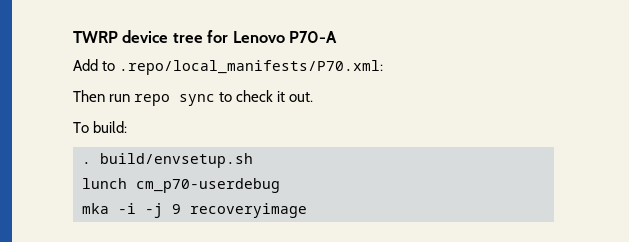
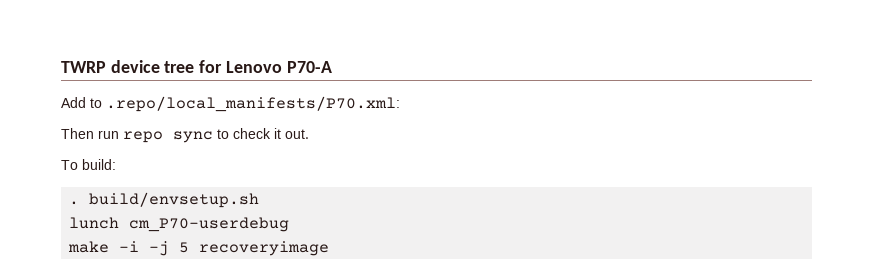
[136,178,280,193] [82,203,109,214] cm_p70-userdebug // mka -> [129,217,290,232] [68,241,110,253] cm_P70-userdebug // make
[172,204,181,214] 9 -> [179,242,190,253] 5

